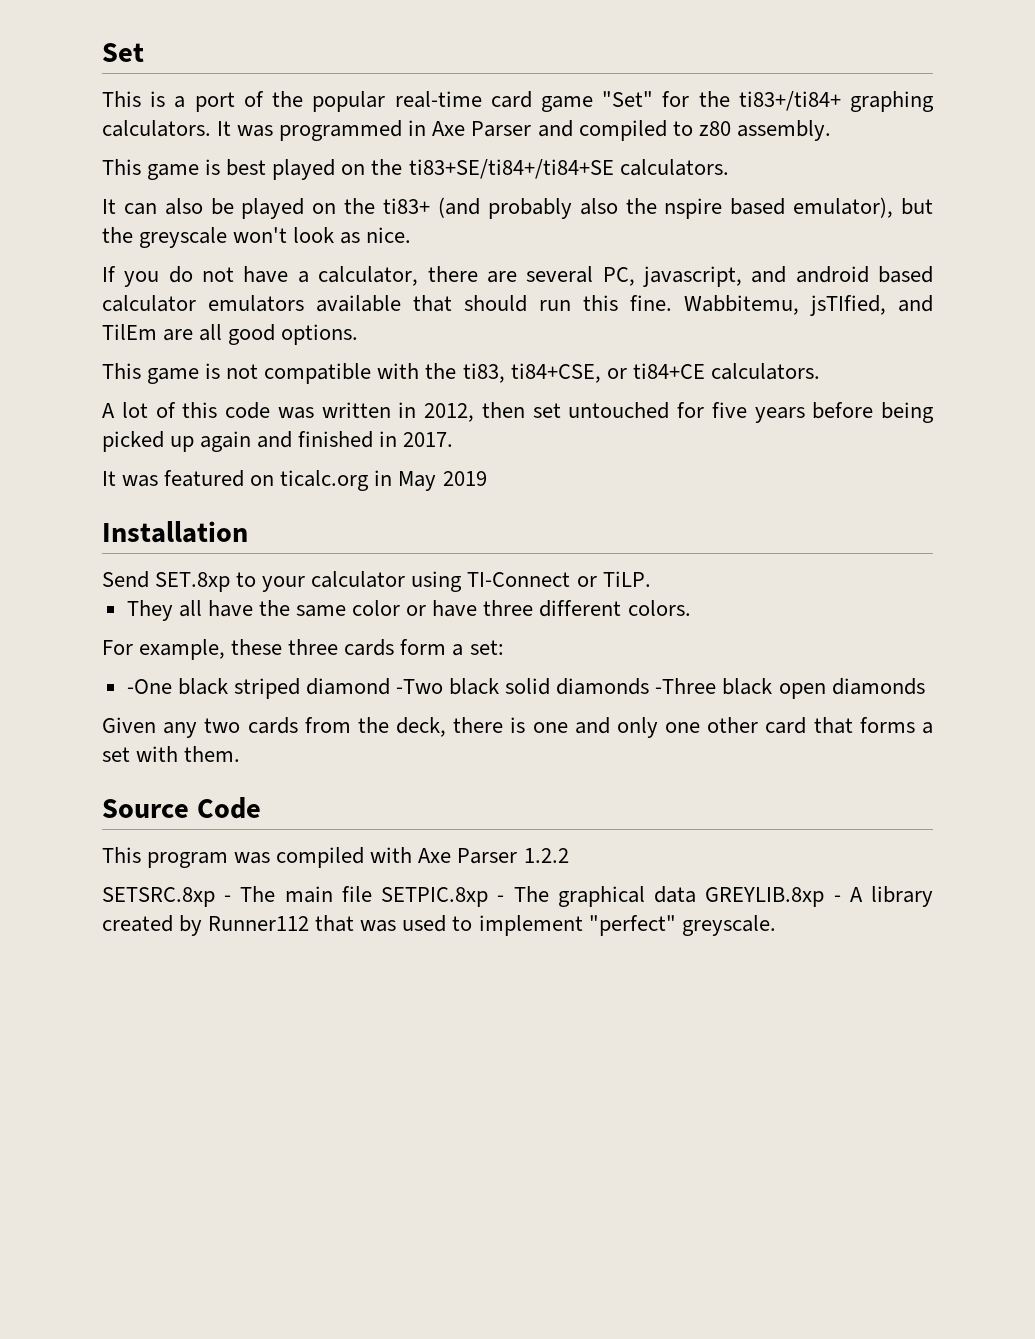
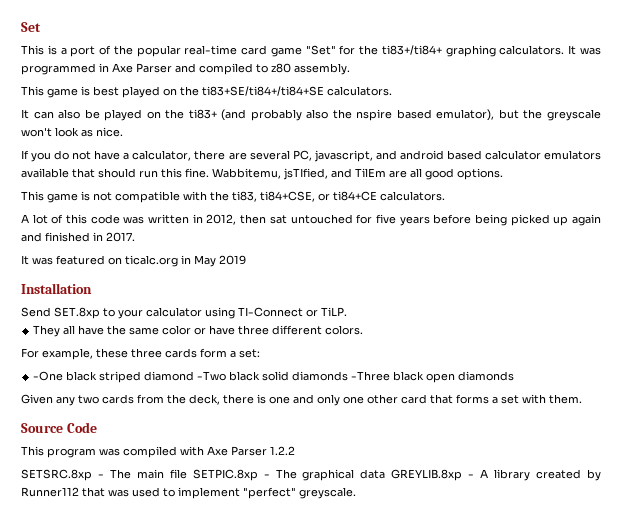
[532,403,561,418] set -> [269,215,287,224] sat

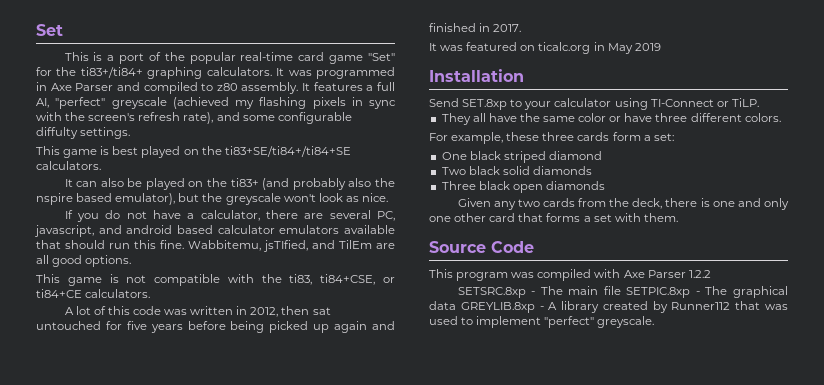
(350, 69) none -> [302,82,395,91] [36,97,396,109] [36,112,352,124] [36,127,131,139] It features a full AI, "perfect" greyscale (achieved my flashing pixels in sync with the screen's refresh rate), and some configurable diffulty settings.
[33,371,64,381] -One -> [441,152,467,160] One
[197,371,227,381] -Two -> [441,167,466,175] // Two
[351,371,391,381] -Three -> [441,181,476,190] // Three

